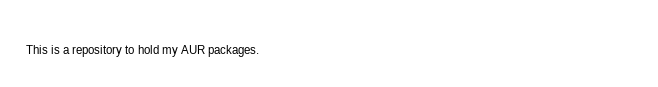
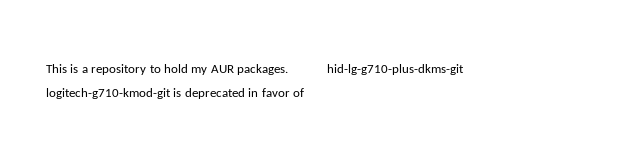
(259, 51) none -> [46,88,304,99] [327,64,464,75] // logitech-g710-kmod-git is deprecated in favor of hid-lg-g710-plus-dkms-git

